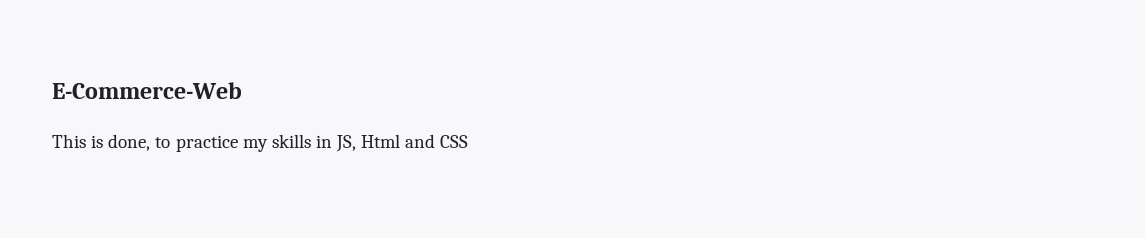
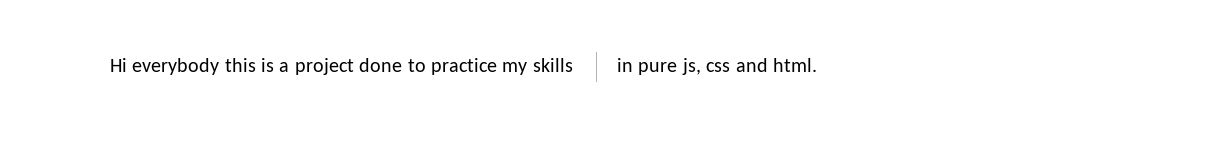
[52,82,242,99] [52,134,151,151] E-Commerce-Web // This is done, -> [109,58,403,75] Hi everybody this is a project done
[336,134,469,152] JS, Html and CSS -> [638,58,817,75] pure js, css and html.

